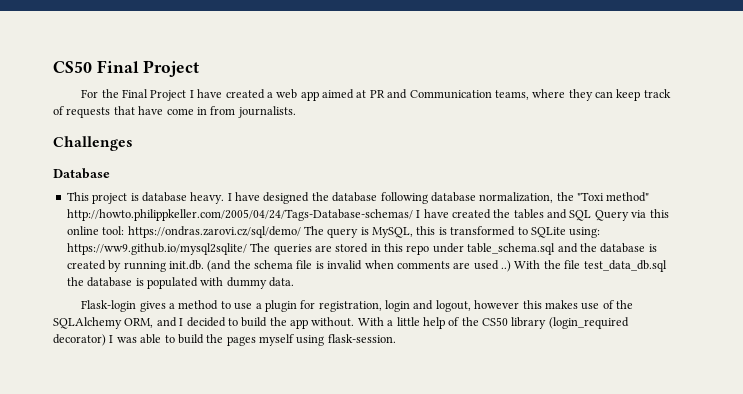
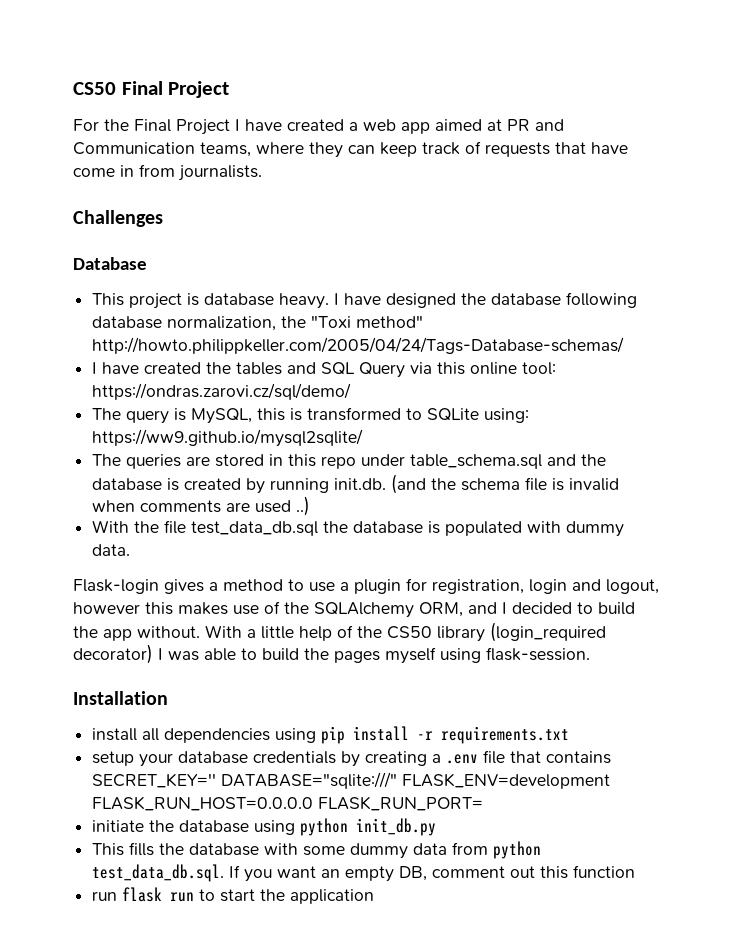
(413, 215) none -> (625, 345) //
(301, 232) none -> (352, 391) //
(247, 249) none -> (364, 438) //
(511, 266) none -> (311, 506) //
(396, 338) none -> [73,691,168,705] [92,726,570,744] [92,750,612,767] [92,772,611,789] [92,796,484,811] [92,818,437,836] [92,841,542,859] [92,864,636,882] [92,887,375,904] // Installation // install all dependencies using pip install -r requirements.txt // setup your database credentials by creating a .env file that contains SECRET_KEY='' DATABASE="sqlite:///" FLASK_ENV=development FLASK_RUN_HOST=0.0.0.0 FLASK_RUN_PORT= // initiate the database using python init_db.py // This fills the database with some dummy data from python test_data_db.sql. If you want an empty DB, comment out this function // run flask run to start the application

